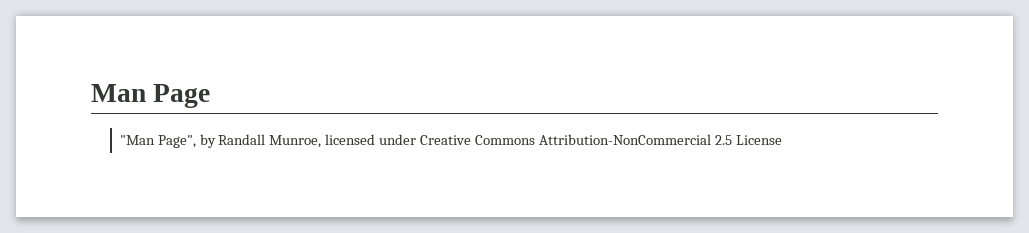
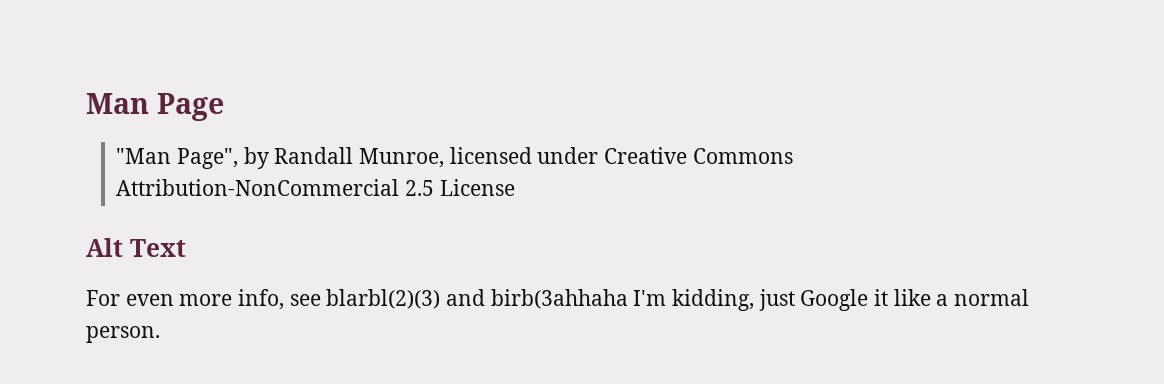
(782, 140) none -> [86,238,186,257] [86,289,1030,311] [86,326,160,343] // Alt Text // For even more info, see blarbl(2)(3) and birb(3ahhaha I'm kidding, just Google it like a normal person.

